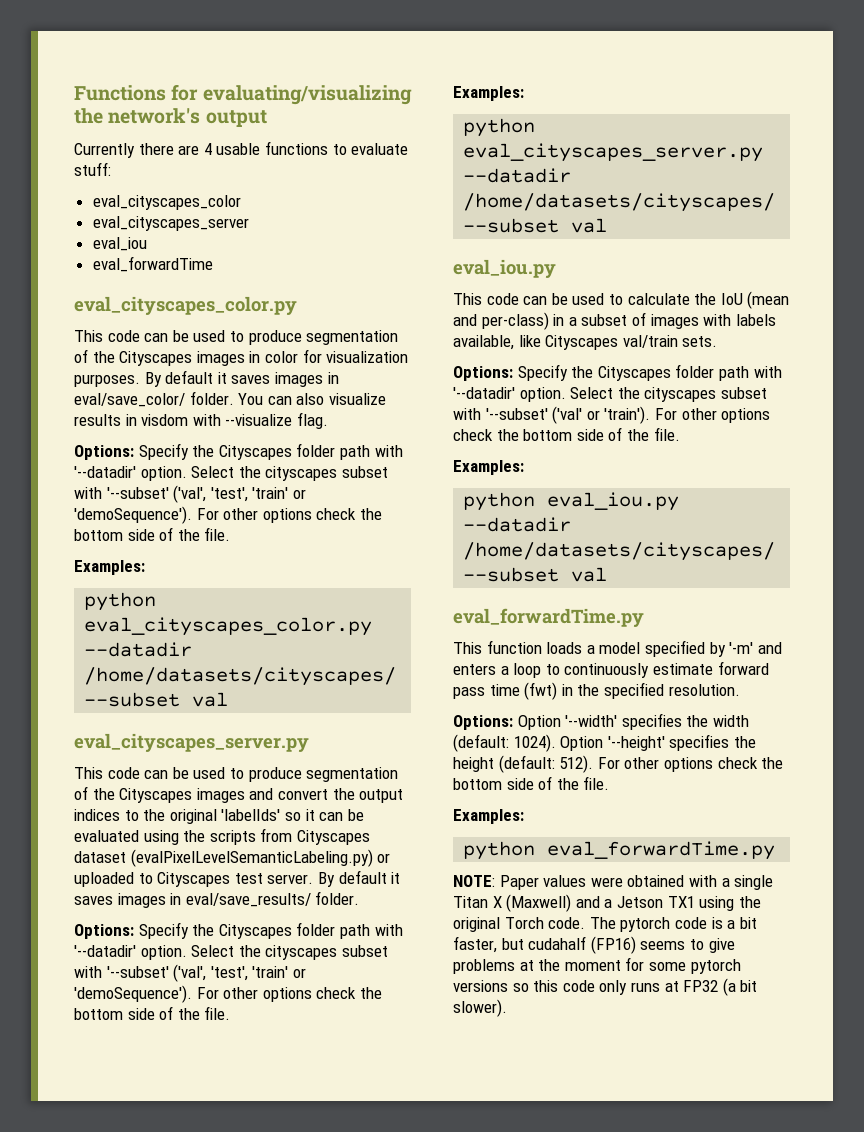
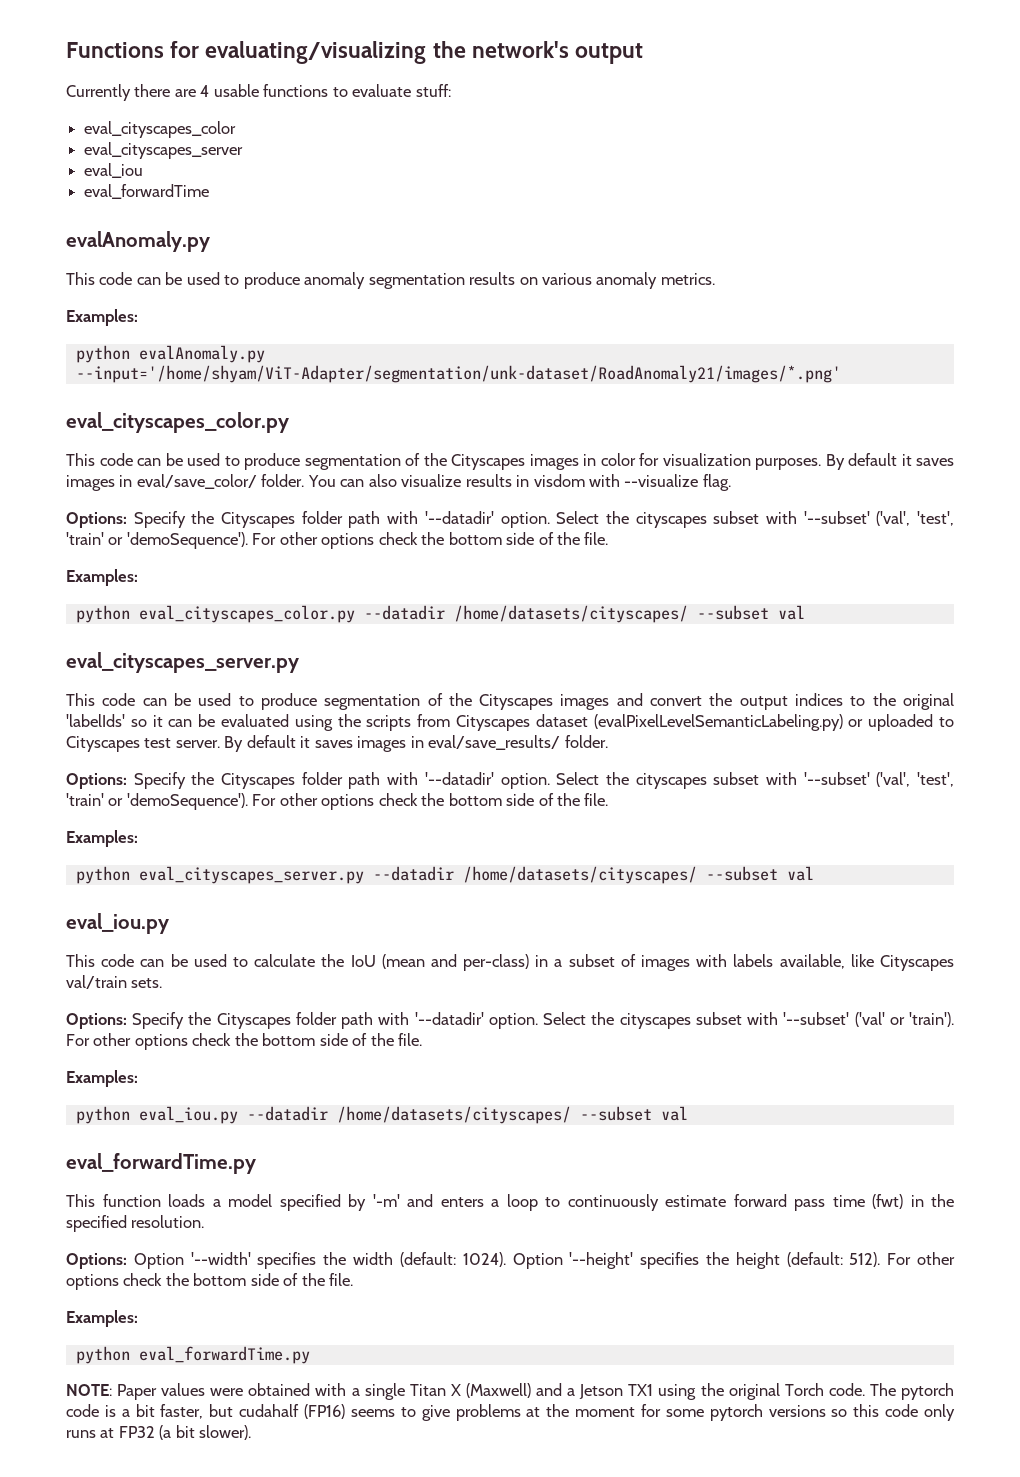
(213, 264) none -> [66,231,210,252] [66,272,715,289] [66,309,138,326] [75,345,265,363] [75,365,841,383] // evalAnomaly.py // This code can be used to produce anomaly segmentation results on various anomaly metrics. // Examples: // python evalAnomaly.py --input='/home/shyam/ViT-Adapter/segmentation/unk-dataset/RoadAnomaly21/images/*.png'

